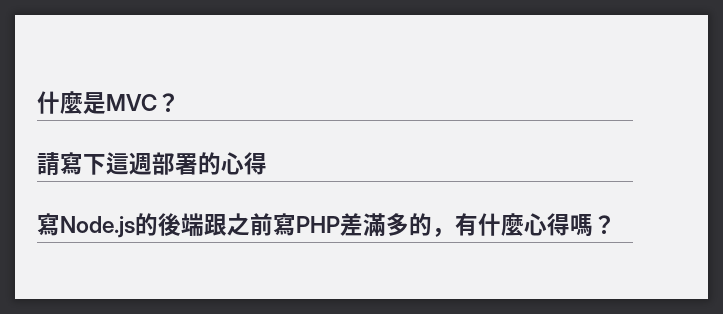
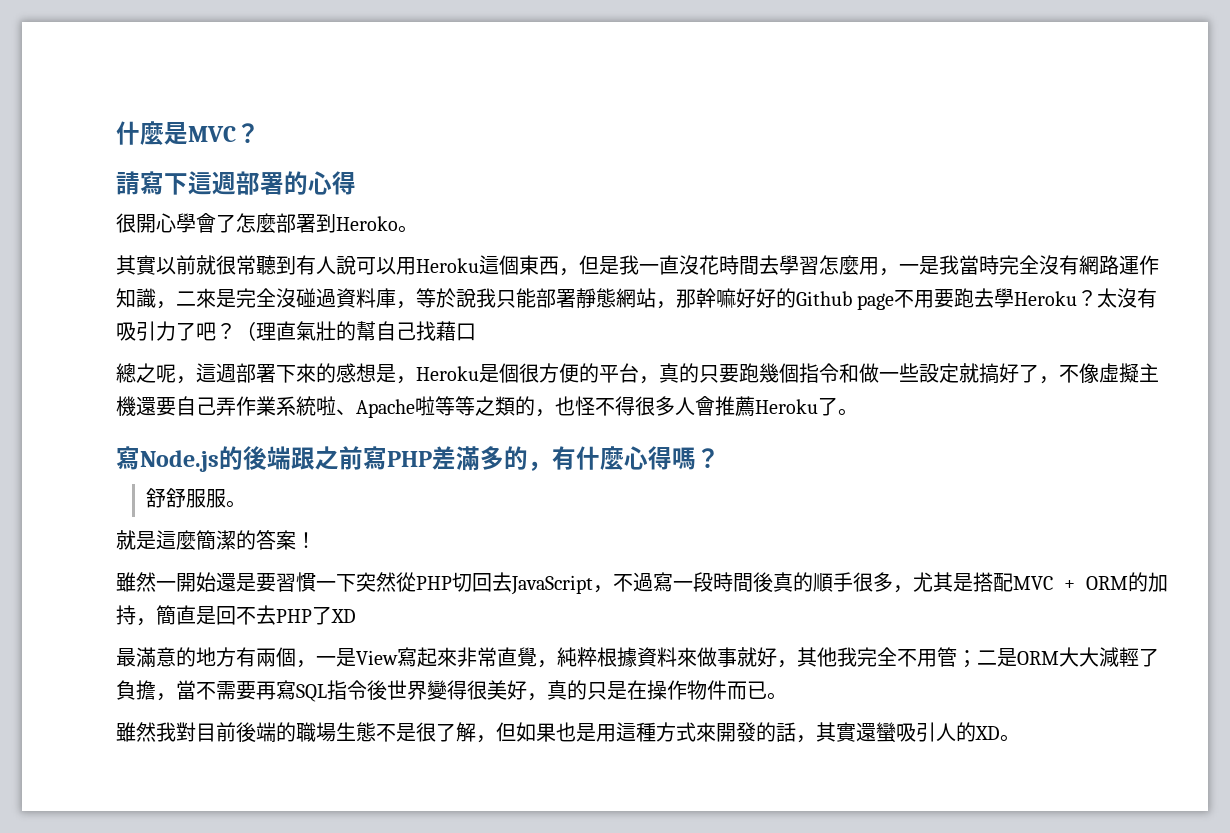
(267, 163) none -> [116,213,418,233] [116,255,1159,276] [116,288,1158,310] [116,321,476,341] [116,363,1159,384] [116,396,858,418] // 很開心學會了怎麼部署到Heroko。 // 其實以前就很常聽到有人說可以用Heroku這個東西，但是我一直沒花時間去學習怎麼用，一是我當時完全沒有網路運作知識，二來是完全沒碰過資料庫，等於說我只能部署靜態網站，那幹嘛好好的Github page不用要跑去學Heroku？太沒有吸引力了吧？（理直氣壯的幫自己找藉口 // 總之呢，這週部署下來的感想是，Heroku是個很方便的平台，真的只要跑幾個指令和做一些設定就搞好了，不像虛擬主機還要自己弄作業系統啦、Apache啦等等之類的，也怪不得很多人會推薦Heroku了。
(616, 224) none -> [145,488,246,508] [116,530,316,550] [116,572,1168,595] [116,605,356,626] [116,647,1159,668] [116,680,787,702] [116,722,1020,743] // 舒舒服服。 // 就是這麼簡潔的答案！ // 雖然一開始還是要習慣一下突然從PHP切回去JavaScript，不過寫一段時間後真的順手很多，尤其是搭配MVC + ORM的加持，簡直是回不去PHP了XD // 最滿意的地方有兩個，一是View寫起來非常直覺，純粹根據資料來做事就好，其他我完全不用管；二是ORM大大減輕了負擔，當不需要再寫SQL指令後世界變得很美好，真的只是在操作物件而已。 // 雖然我對目前後端的職場生態不是很了解，但如果也是用這種方式來開發的話，其實還蠻吸引人的XD。

